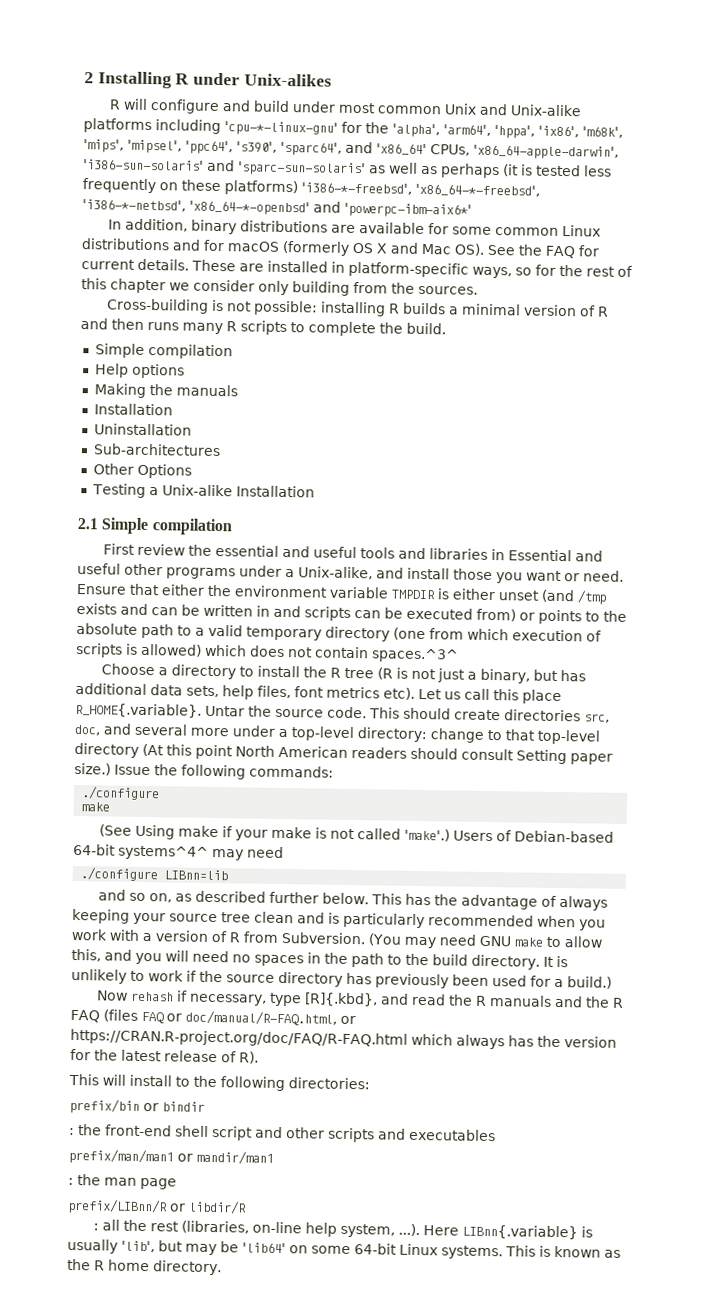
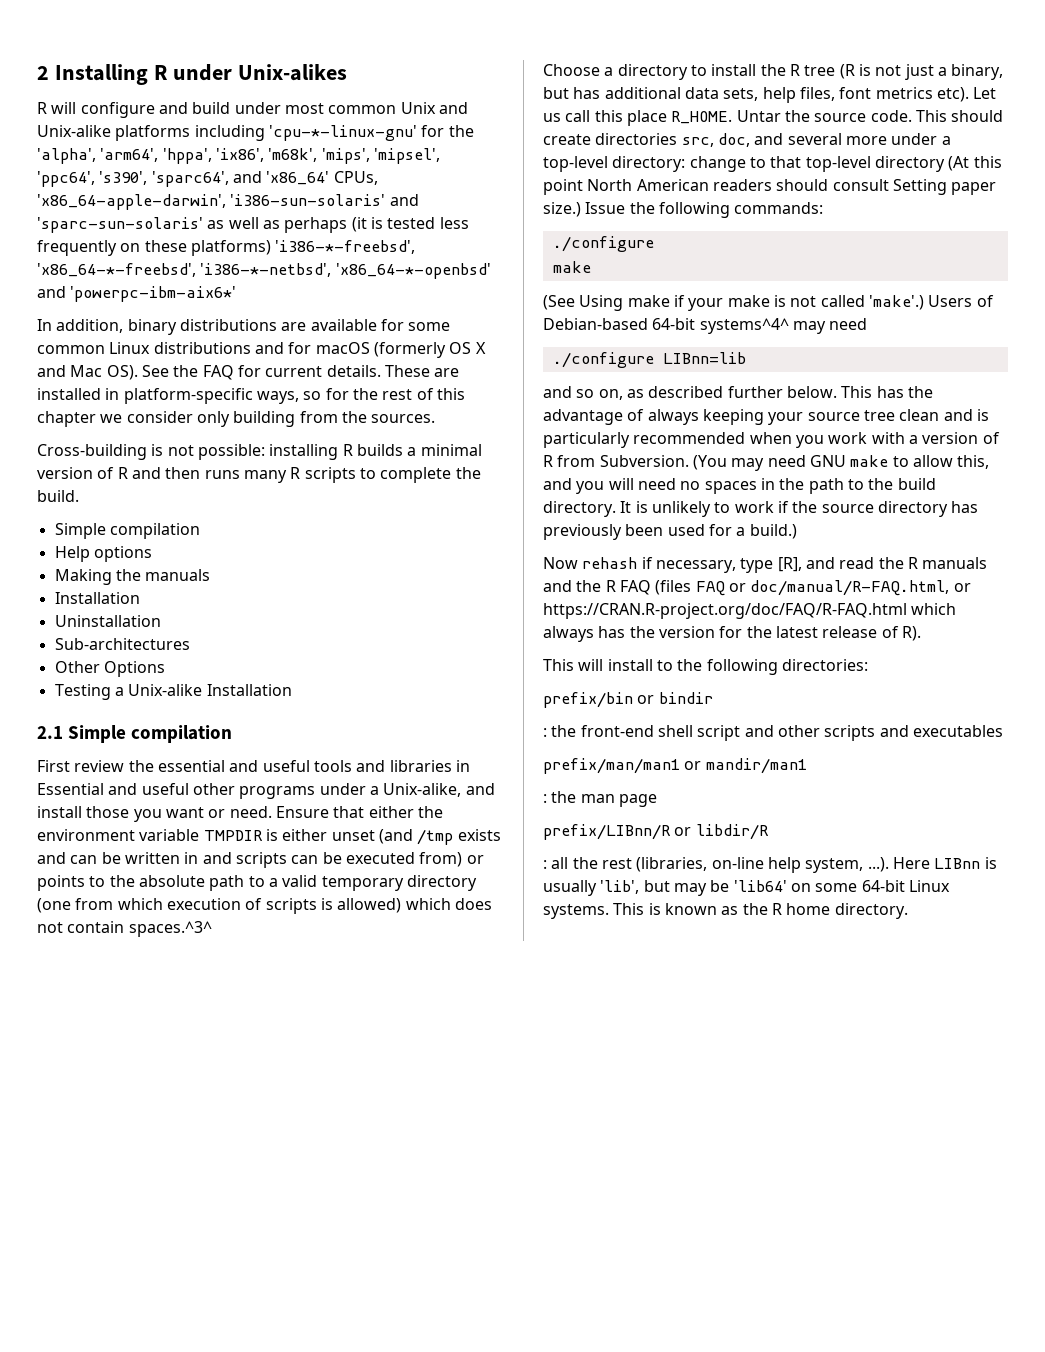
[75,702,202,718] R_HOME{.variable}. -> [671,111,733,124] R_HOME.
[304,992,379,1007] [R]{.kbd}, -> [777,557,802,572] [R],
[462,1224,579,1240] LIBnn{.variable} -> [934,858,981,869] LIBnn

